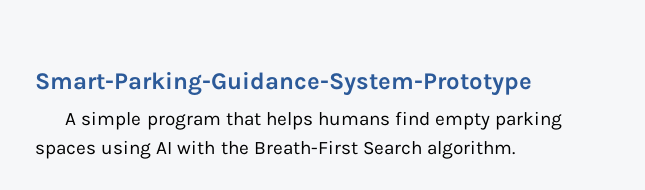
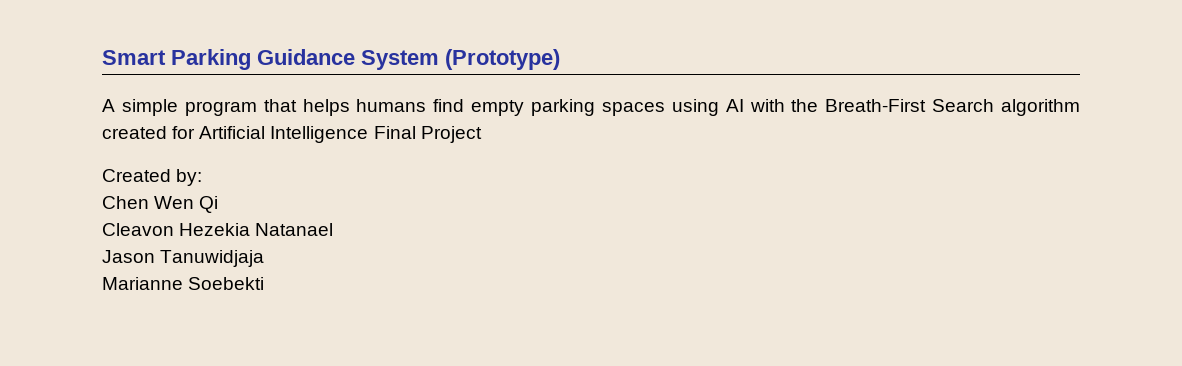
[35,71,532,96] Smart-Parking-Guidance-System-Prototype -> [102,49,560,70] Smart Parking Guidance System (Prototype)
[426,140,515,159] algorithm. -> [1001,99,1080,116] [102,126,482,143] [102,169,203,186] [102,196,219,213] [102,223,334,236] [102,250,265,267] [102,277,265,290] algorithm created for Artificial Intelligence Final Project // Created by: // Chen Wen Qi // Cleavon Hezekia Natanael // Jason Tanuwidjaja // Marianne Soebekti

